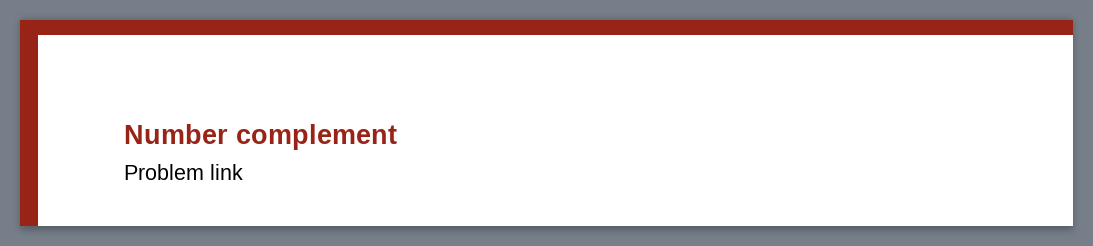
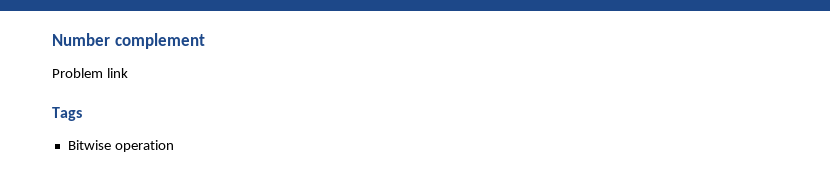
(243, 172) none -> [52,107,82,121] [67,140,174,152] // Tags // Bitwise operation

